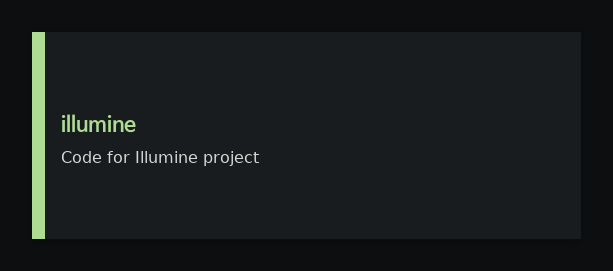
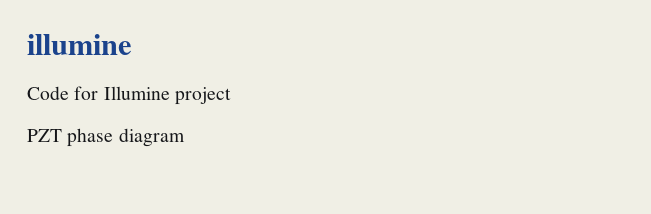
(259, 158) none -> [27,128,185,147] // PZT phase diagram

